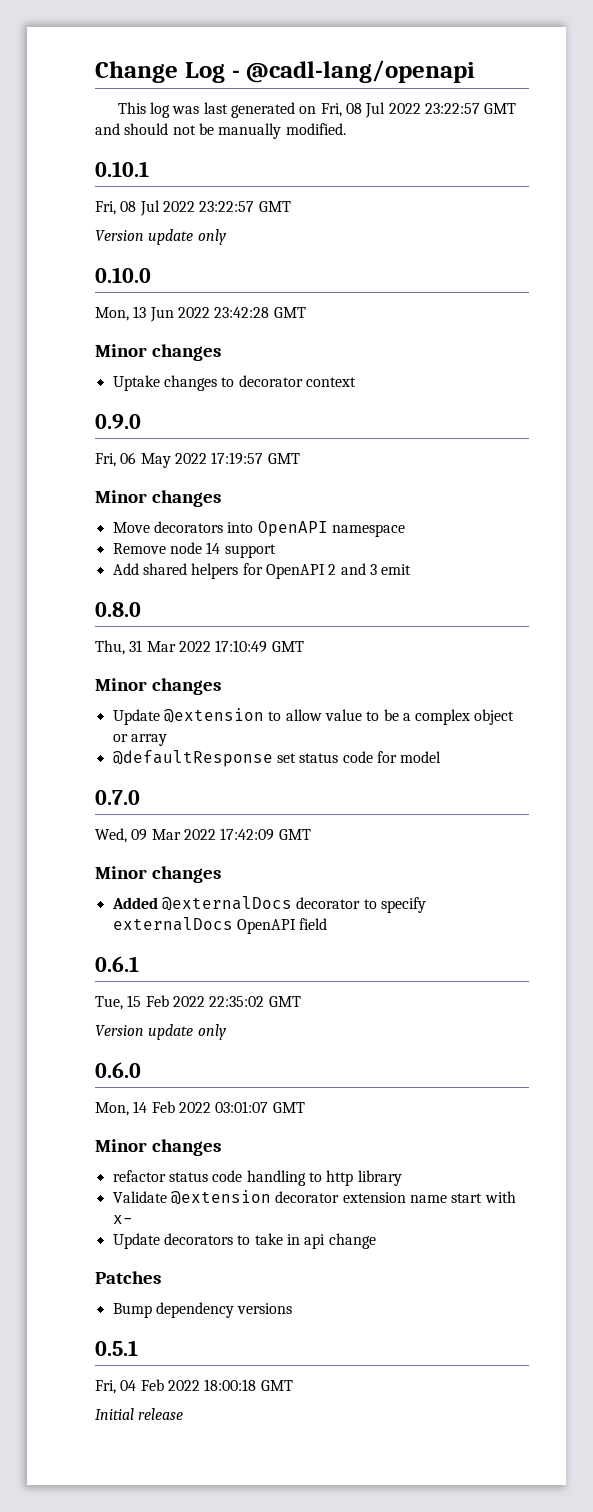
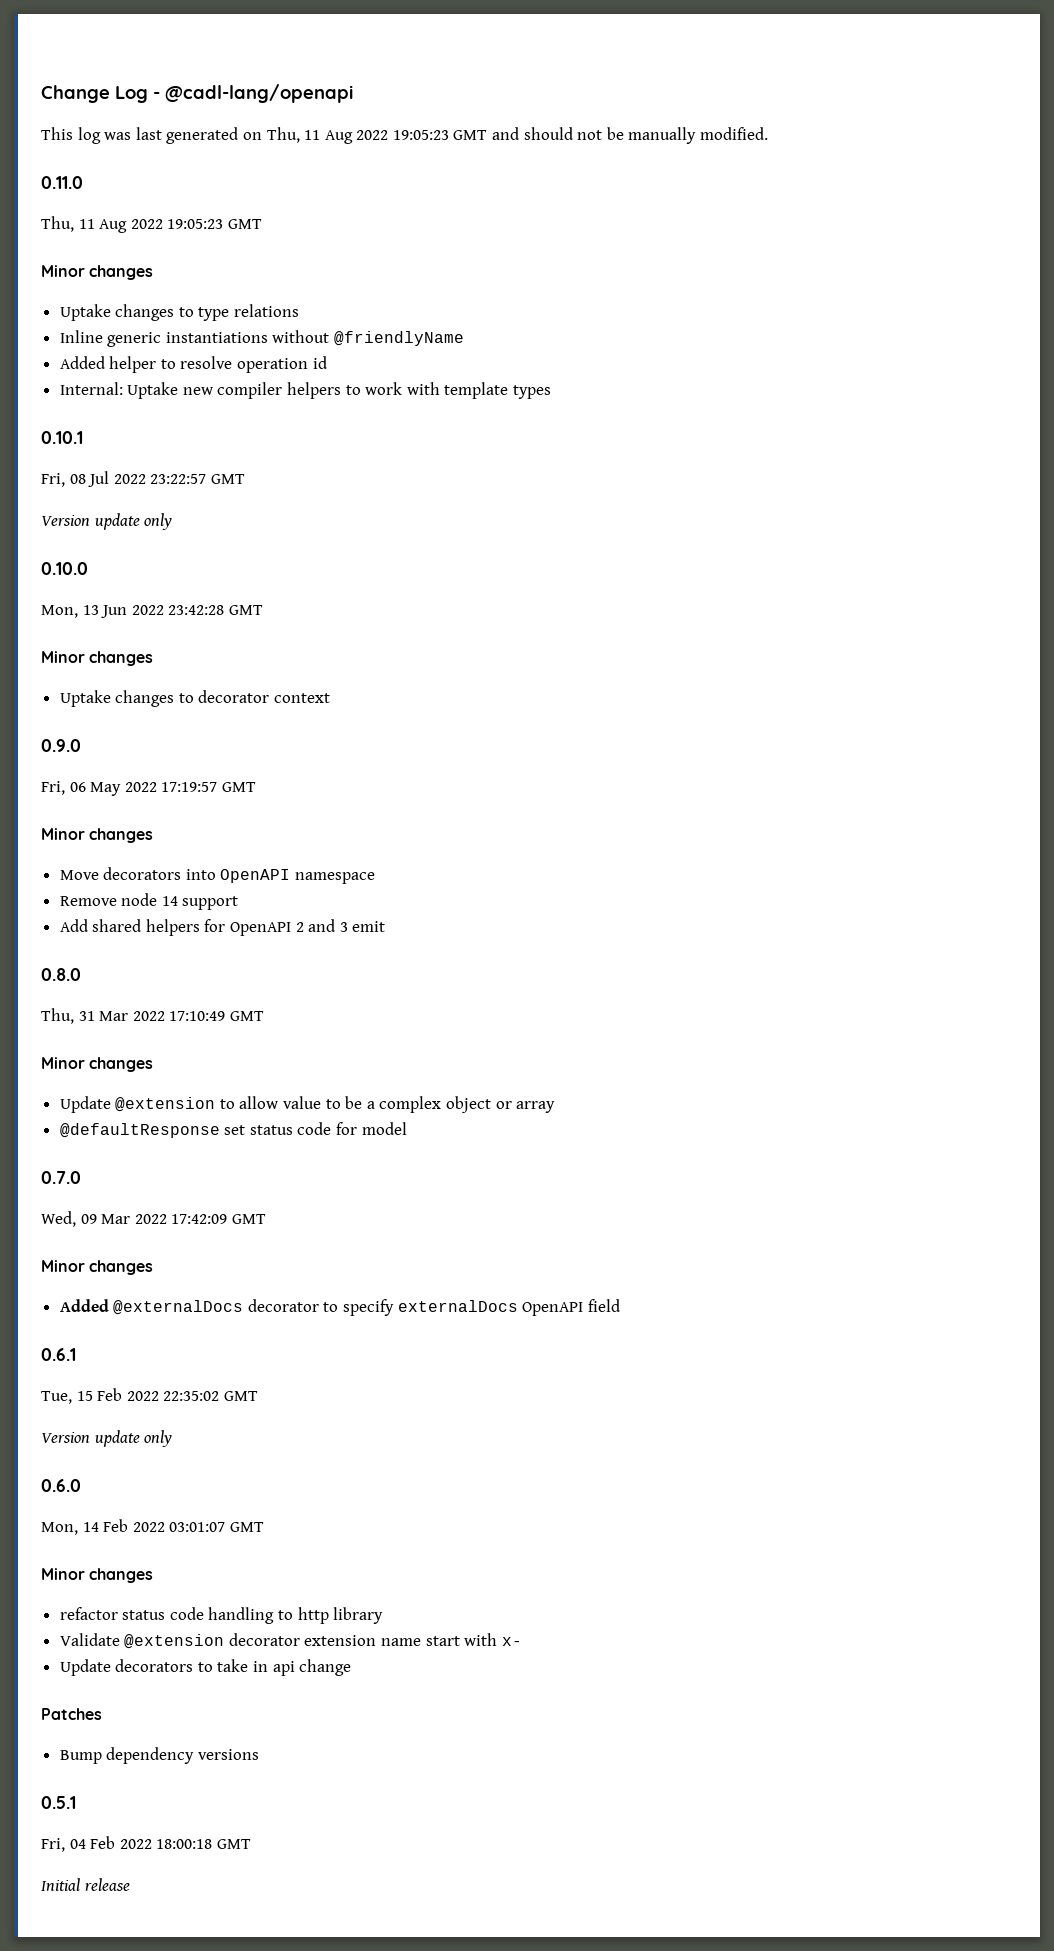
[320,102,480,118] Fri, 08 Jul 2022 23:22:57 -> [266,127,449,144] Thu, 11 Aug 2022 19:05:23
(346, 129) none -> [41,176,83,189] [41,216,262,233] [41,265,154,280] [59,304,300,321] [59,330,465,347] [59,356,327,373] [59,382,552,399] // 0.11.0 // Thu, 11 Aug 2022 19:05:23 GMT // Minor changes // Uptake changes to type relations // Inline generic instantiations without @friendlyName // Added helper to resolve operation id // Internal: Uptake new compiler helpers to work with template types

